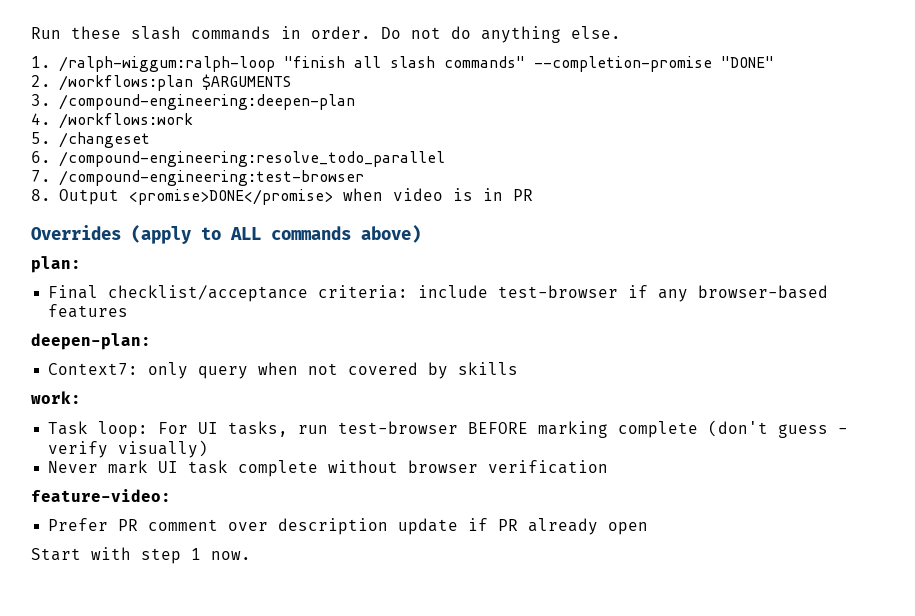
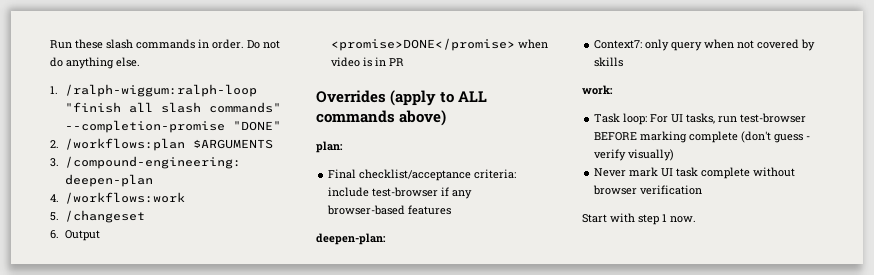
[58,151,445,167] [31,170,364,186] [31,189,51,201] /compound-engineering:resolve_todo_parallel // 7. /compound-engineering:test-browser // 8. -> (59, 234) none
[31,489,171,502] [48,518,649,535] // feature-video: // Prefer PR comment over description update if PR already open -> (703, 190) none

